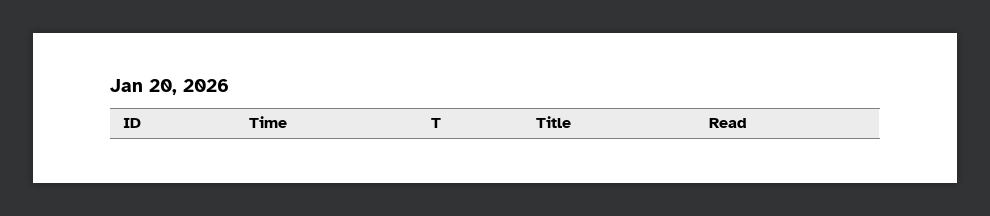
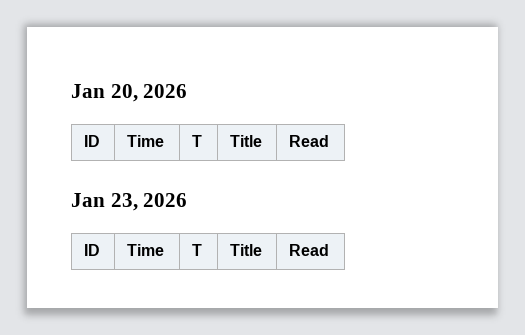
(748, 123) none -> [71,193,188,211] [84,244,101,256] [127,244,165,256] [192,244,203,256] [230,244,263,256] [289,244,330,256] // Jan 23, 2026 // ID | Time | T | Title | Read

